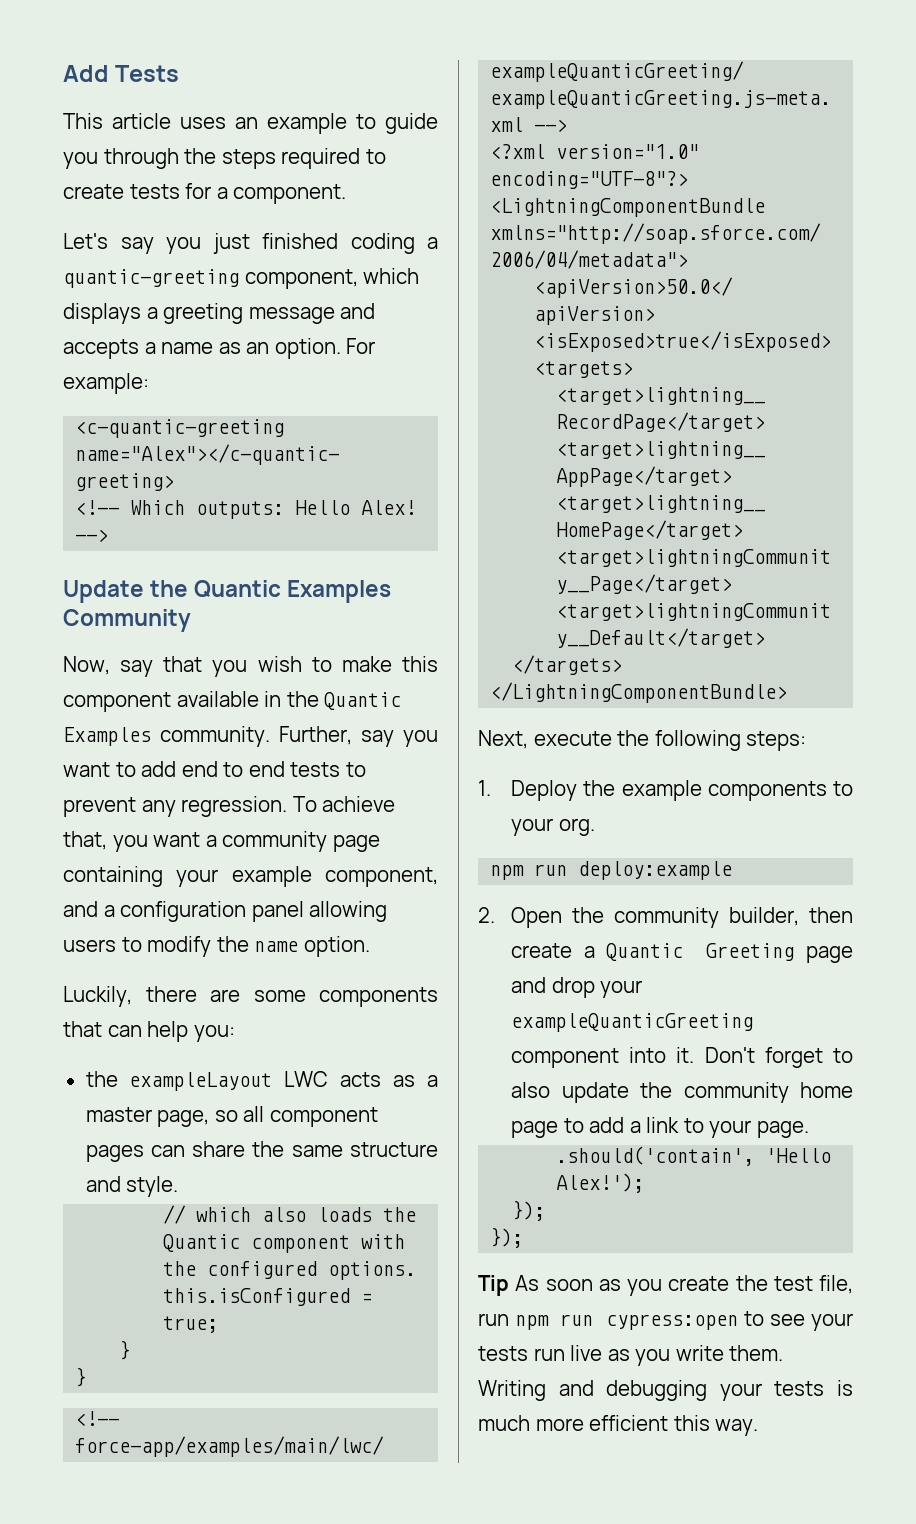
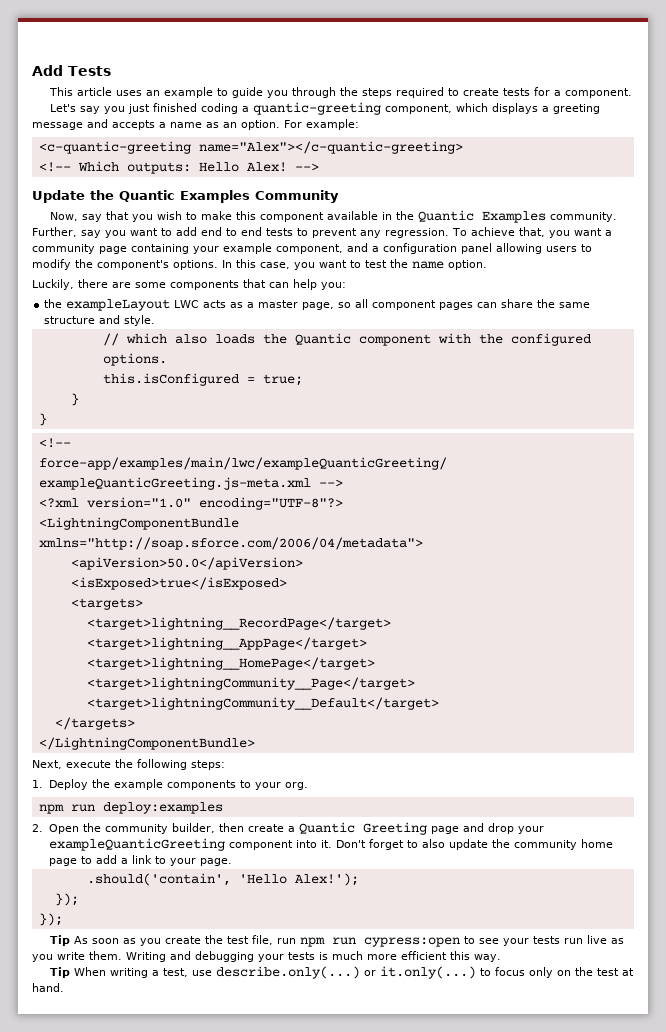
(249, 944) none -> [97,259,408,270] component's options. In this case, you want to test the
[578,861,733,880] deploy:example -> [102,802,223,814] deploy:examples
(759, 1427) none -> [49,966,634,979] [32,983,64,992] // Tip When writing a test, use describe.only(...) or it.only(...) to focus only on the test at hand.

